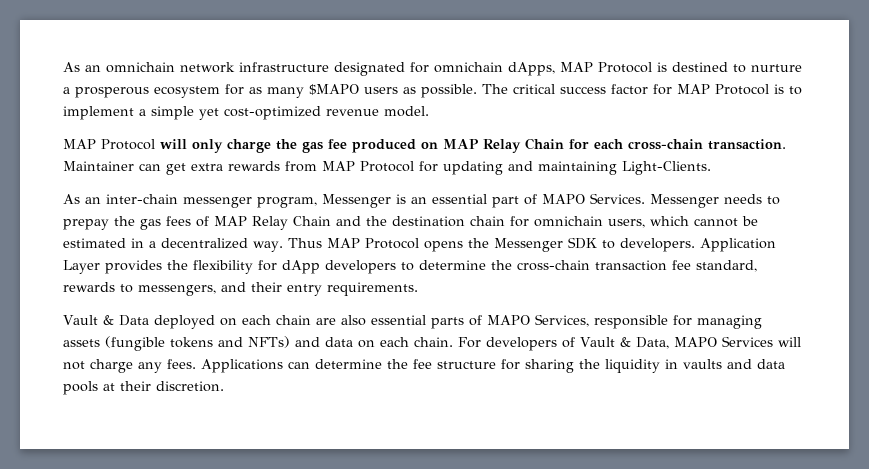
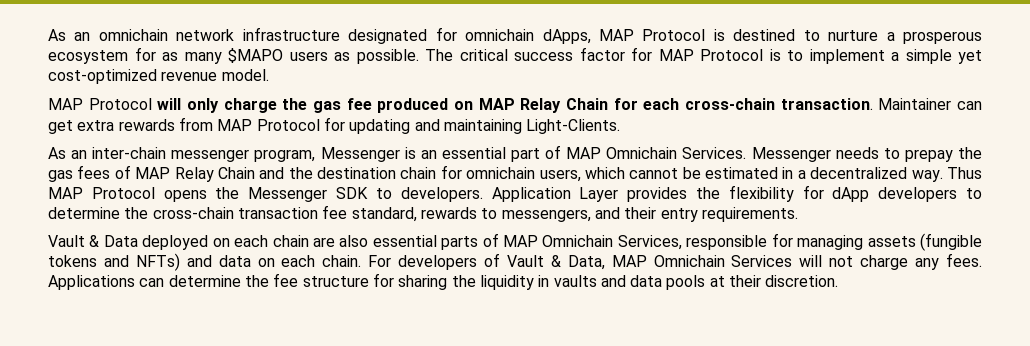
[542,194,585,204] MAPO -> [566,147,678,159] MAP Omnichain
[486,315,530,325] MAPO -> [503,235,614,247] MAP Omnichain
[673,337,717,347] MAPO -> [611,255,725,267] MAP Omnichain

